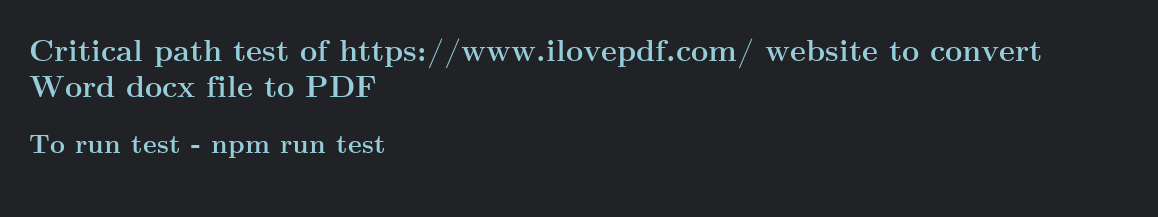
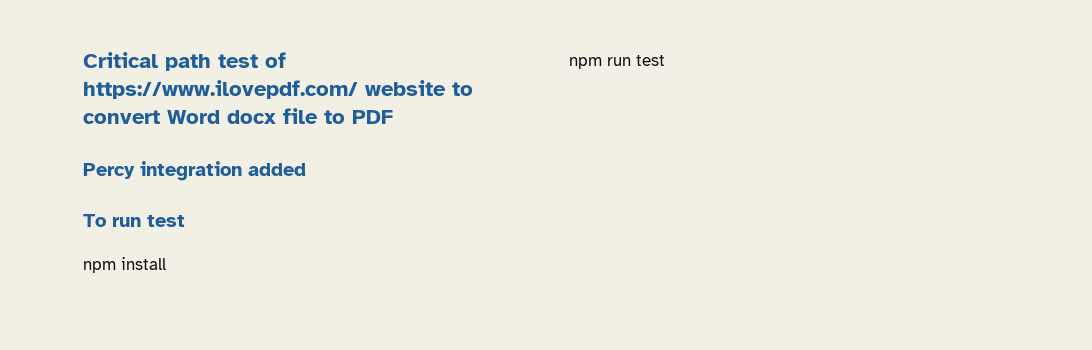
(377, 86) none -> [83,161,306,181] // Percy integration added
[191,145,201,153] - -> [83,257,166,273] // npm install //

